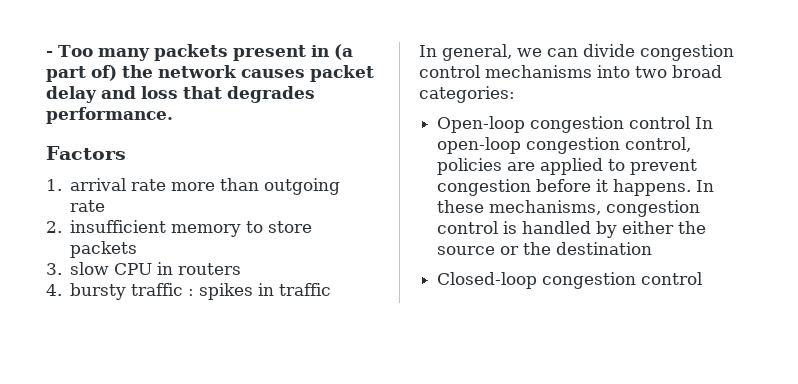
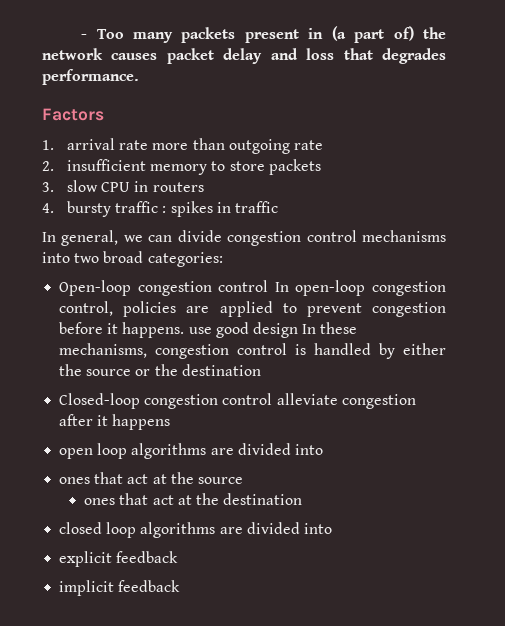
(692, 187) none -> [188,322,298,338] use good design
(703, 278) none -> [276,393,416,409] [59,414,171,430] [59,443,323,459] [59,472,243,484] [84,493,303,505] [59,522,332,538] [59,551,179,567] [59,580,181,596] alleviate congestion after it happens // open loop algorithms are divided into // ones that act at the source // ones that act at the destination // closed loop algorithms are divided into // explicit feedback // implicit feedback

